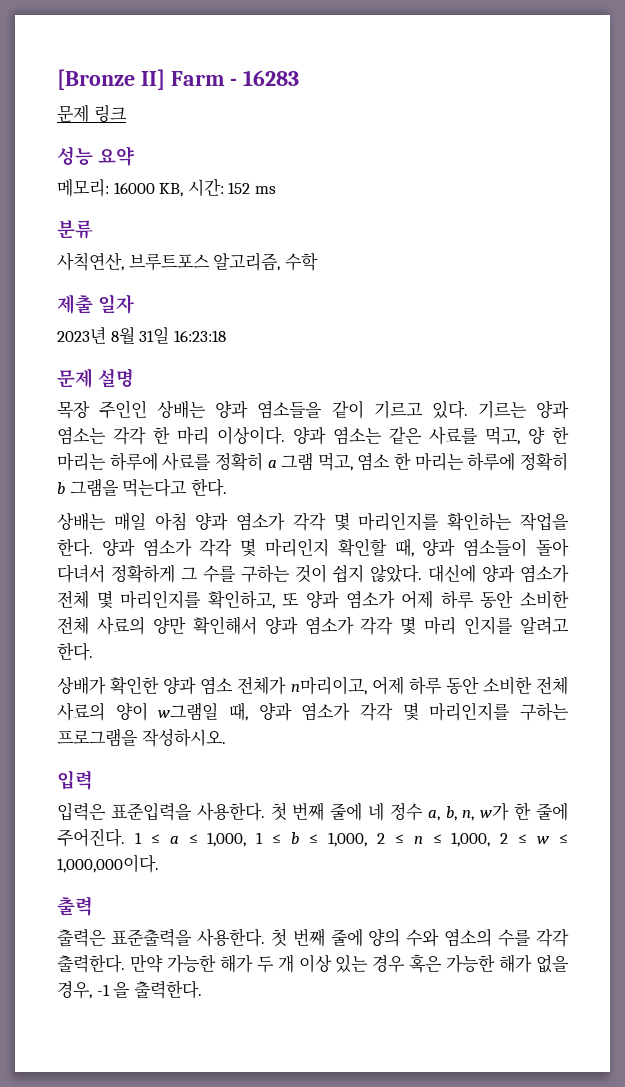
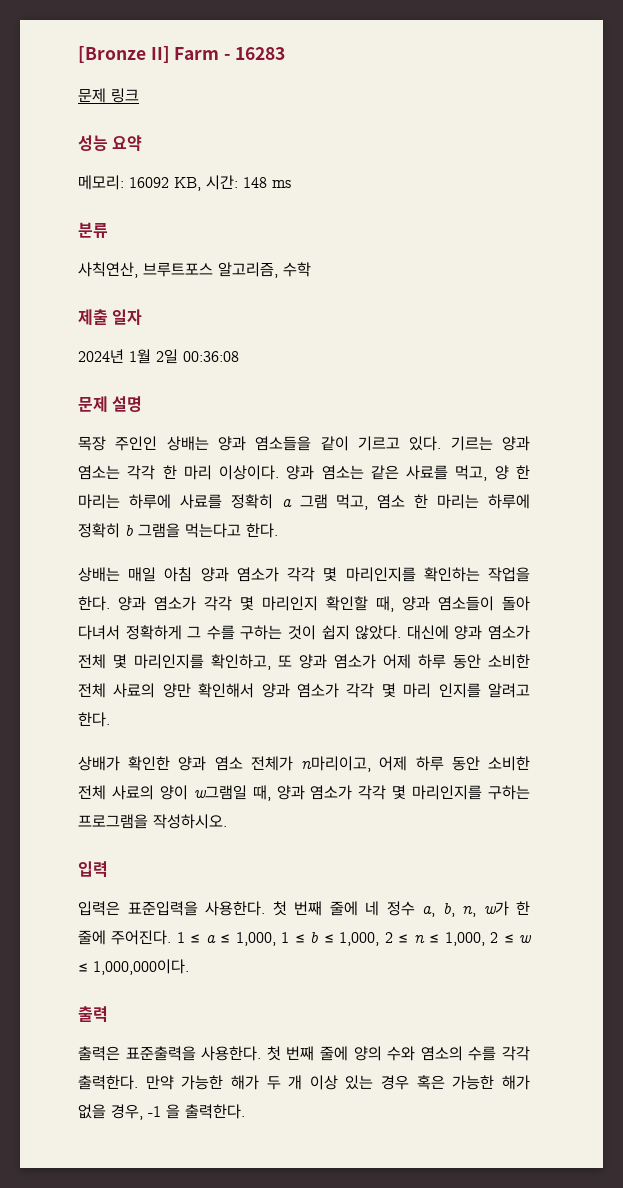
[113,182,155,194] 16000 -> [129,177,169,188] 16092
[228,182,251,194] 152 -> [243,177,267,188] 148
[57,327,226,344] 2023년 8월 31일 16:23:18 -> [78,349,239,364] 2024년 1월 2일 00:36:08

